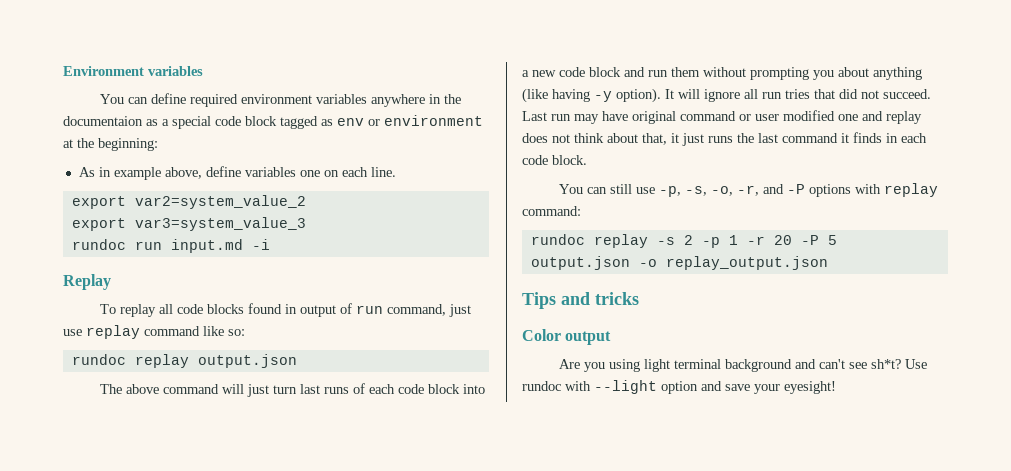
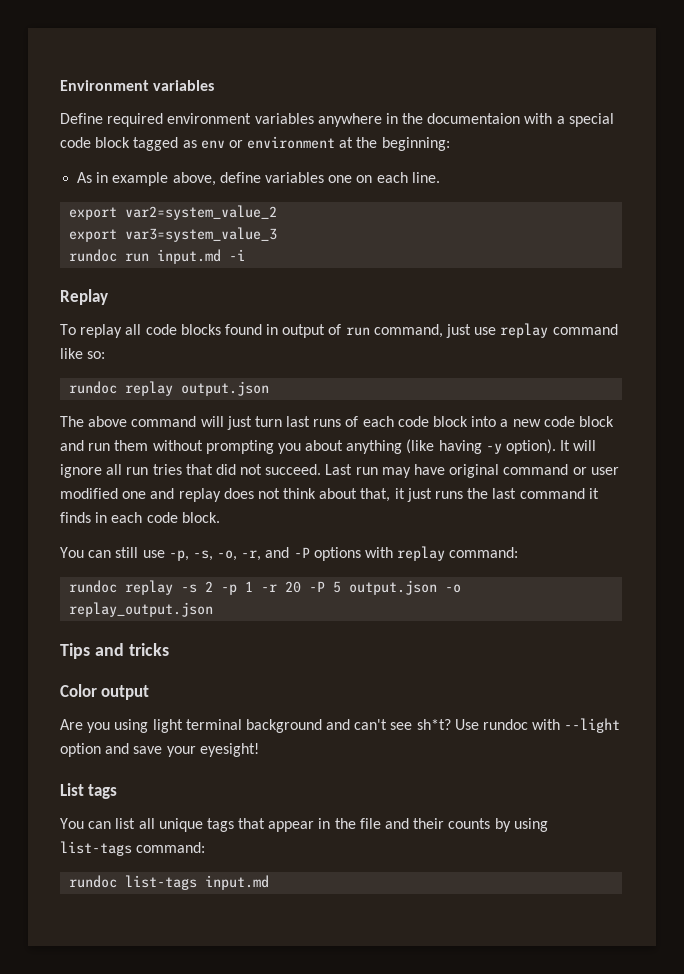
[99,93,186,104] You can define -> [60,113,103,124] Define
[146,119,158,126] as -> [524,113,553,124] with
(836, 387) none -> [60,783,118,799] [60,818,548,832] [60,841,206,856] [69,875,270,890] // List tags // You can list all unique tags that appear in the file and their counts by using list-tags command: // rundoc list-tags input.md

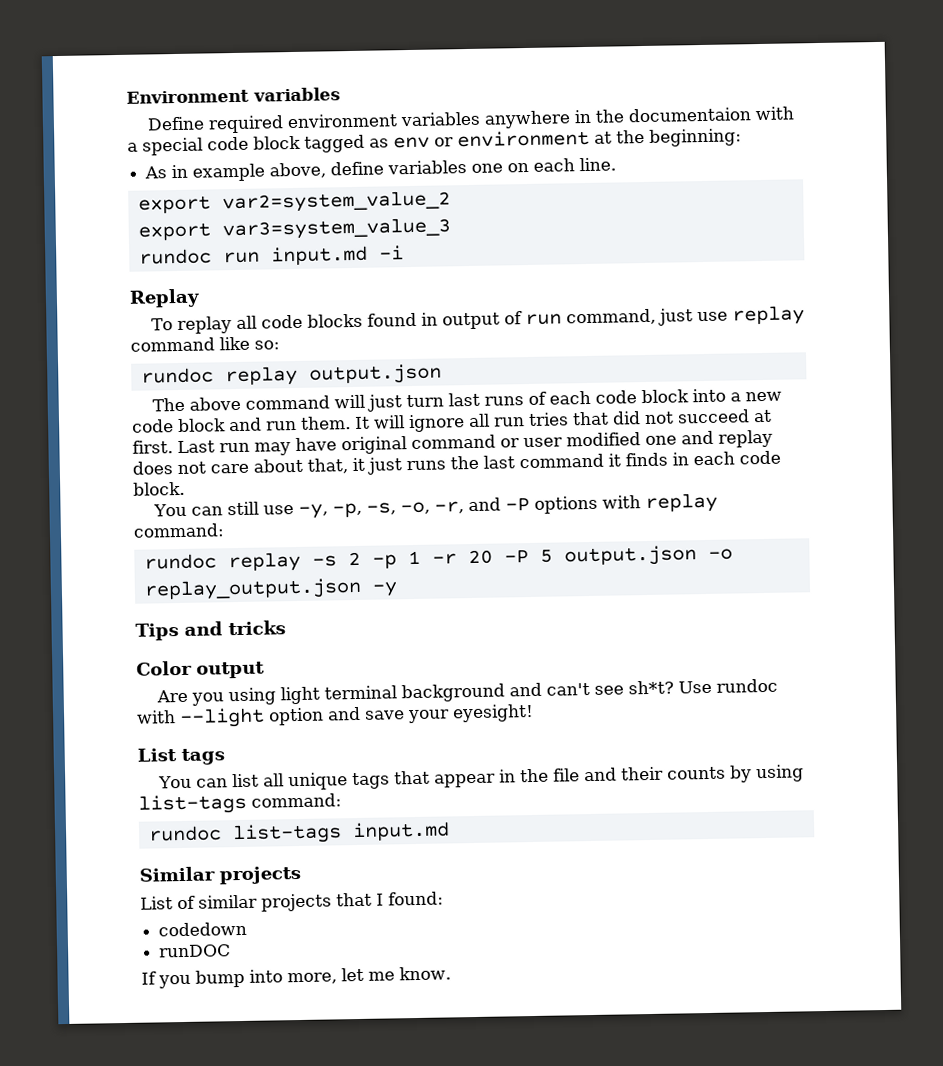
[114,439,557,454] them without prompting you about anything (like having -y option). -> [300,416,351,430] them.
[265,464,322,475] succeed. -> [677,409,772,424] [132,440,173,454] succeed at first.
[283,488,317,499] think -> [210,463,249,474] care
(165, 554) none -> [298,503,329,519] -y,
(214, 609) none -> [371,581,398,597] -y
(270, 882) none -> [139,865,301,885] [140,891,444,912] [158,921,248,937] [159,944,232,958] [141,966,451,989] // Similar projects // List of similar projects that I found: // codedown // runDOC // If you bump into more, let me know.

